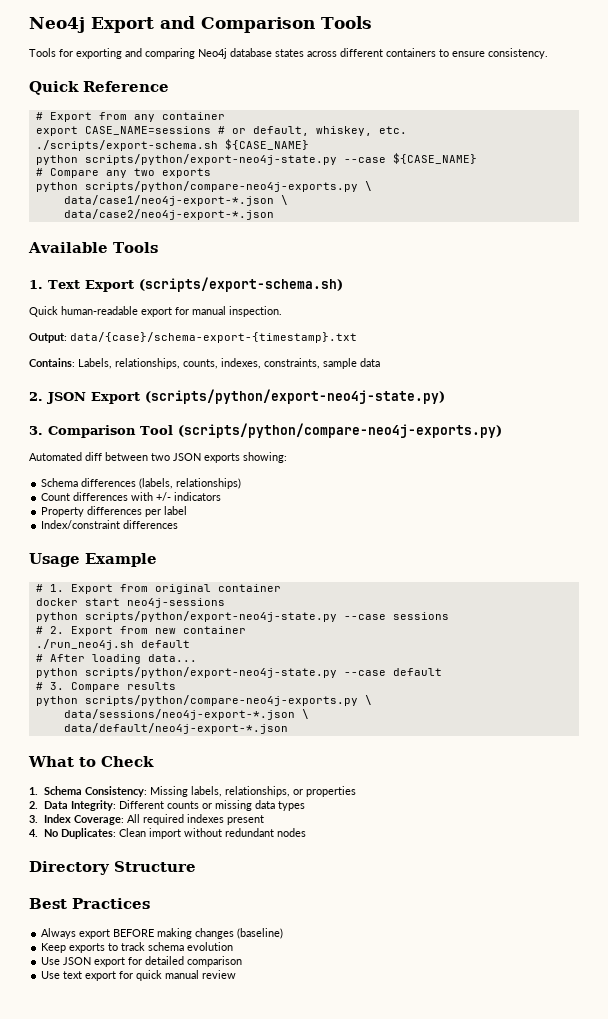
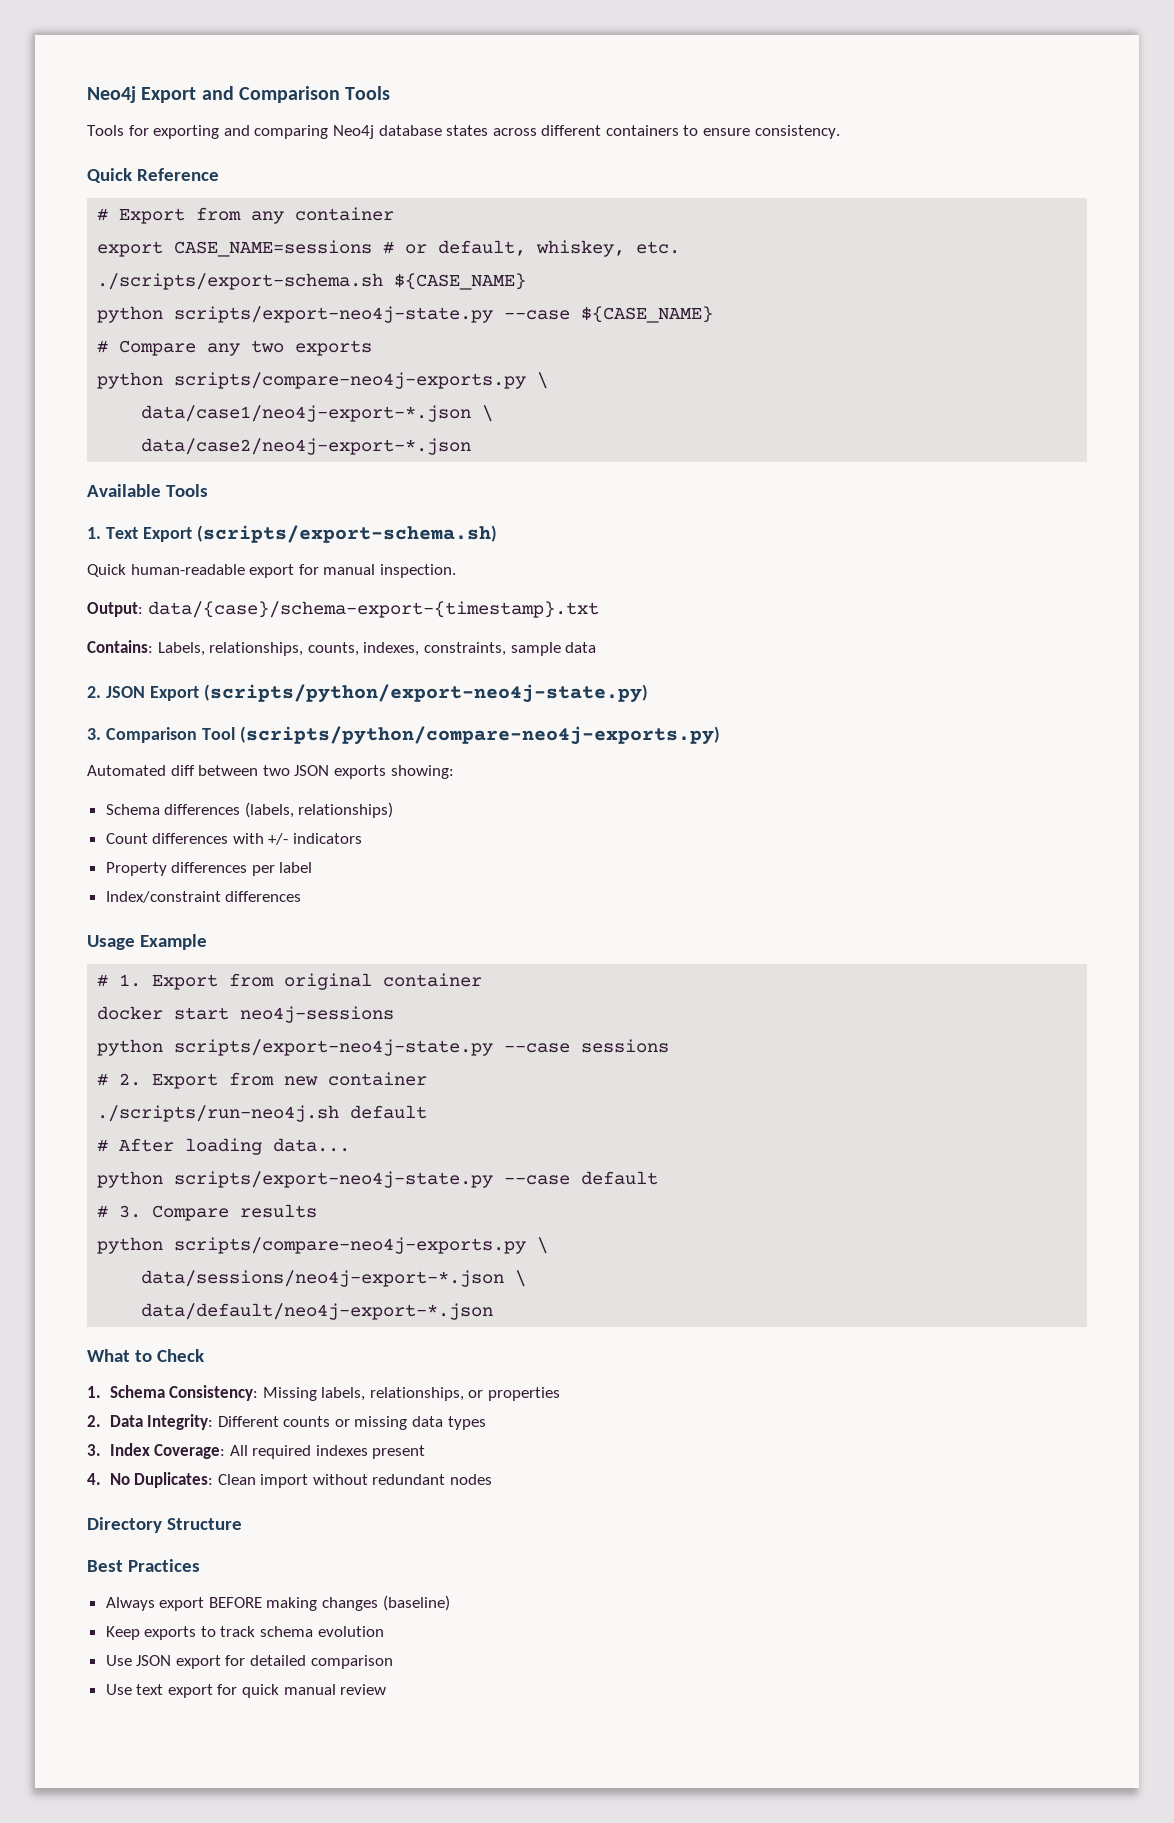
[84,154,337,165] scripts/python/export-neo4j-state.py -> [174,306,494,323] scripts/export-neo4j-state.py
[84,181,358,192] scripts/python/compare-neo4j-exports.py -> [174,372,527,389] scripts/compare-neo4j-exports.py
[84,611,337,622] scripts/python/export-neo4j-state.py -> [174,1039,494,1056] scripts/export-neo4j-state.py
[35,639,134,650] ./run_neo4j.sh -> [97,1105,340,1122] ./scripts/run-neo4j.sh
[84,667,337,678] scripts/python/export-neo4j-state.py -> [174,1171,494,1188] scripts/export-neo4j-state.py
[84,695,358,706] scripts/python/compare-neo4j-exports.py -> [174,1237,527,1254] scripts/compare-neo4j-exports.py

